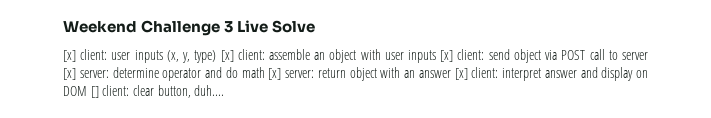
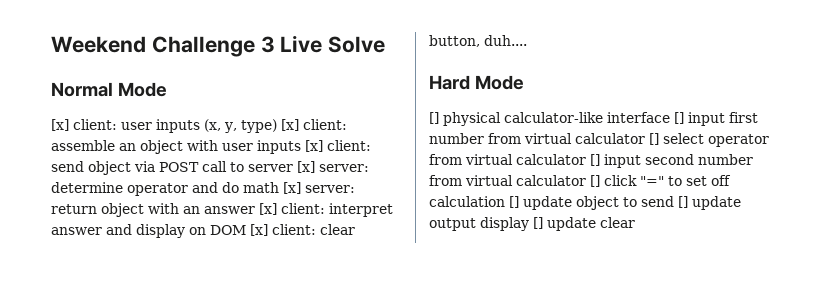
(316, 26) none -> [51,82,167,97] // Normal Mode
[90,86,99,98] [] -> [250,224,268,236] [x]
(225, 90) none -> [429,75,524,90] [429,112,758,126] [429,133,769,147] [429,154,753,168] [429,175,731,187] [429,196,741,210] [429,217,635,231] // Hard Mode // [] physical calculator-like interface [] input first number from virtual calculator [] select operator from virtual calculator [] input second number from virtual calculator [] click "=" to set off calculation [] update object to send [] update output display [] update clear

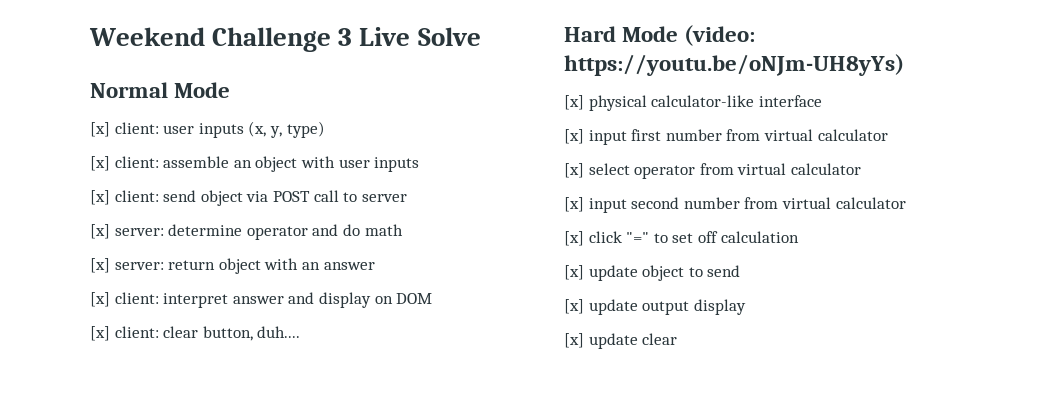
(277, 126) none -> (325, 129) //
(301, 147) none -> (420, 164) //
(293, 168) none -> (407, 198) //
(279, 187) none -> (403, 230) //
(255, 210) none -> (375, 266) //
(246, 230) none -> (433, 298) //
[429,112,439,124] // [] -> [684,25,756,46] [564,54,904,76] [564,95,584,110] (video: https://youtu.be/oNJm-UH8yYs) // [x]
[674,112,684,124] [] -> [564,129,584,144] // [x]
[649,133,659,145] [] -> [564,163,584,178] // [x]
[590,154,600,166] [] -> [564,197,584,212] // [x]
[590,175,600,187] [] -> [564,231,584,246] // [x]
[509,196,519,208] [] -> [564,265,584,280] // [x]
[678,196,688,208] [] -> [564,299,584,314] // [x]
[533,217,543,229] [] -> [564,333,584,348] // [x]

